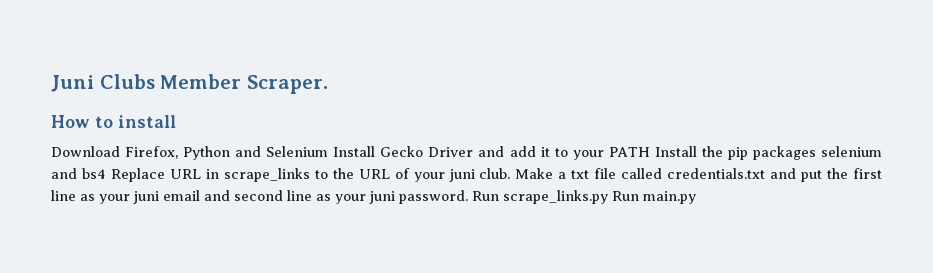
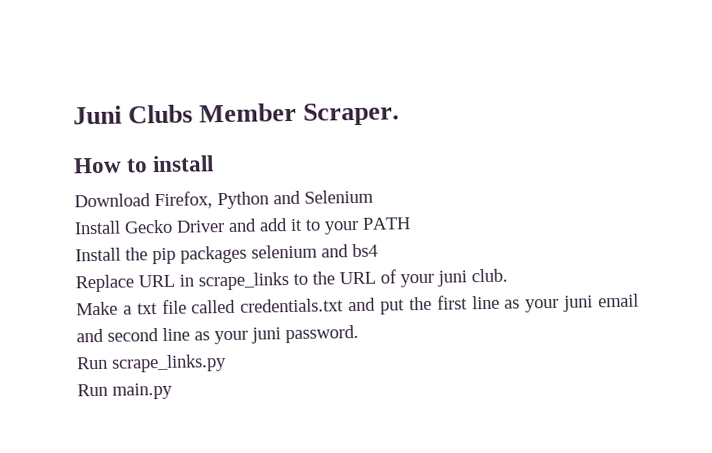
(329, 151) none -> (374, 196) //
(650, 152) none -> (411, 223) //
(106, 173) none -> (378, 250) //
(511, 173) none -> (508, 275) //
(468, 197) none -> (359, 334) //
(608, 197) none -> (227, 363) //

